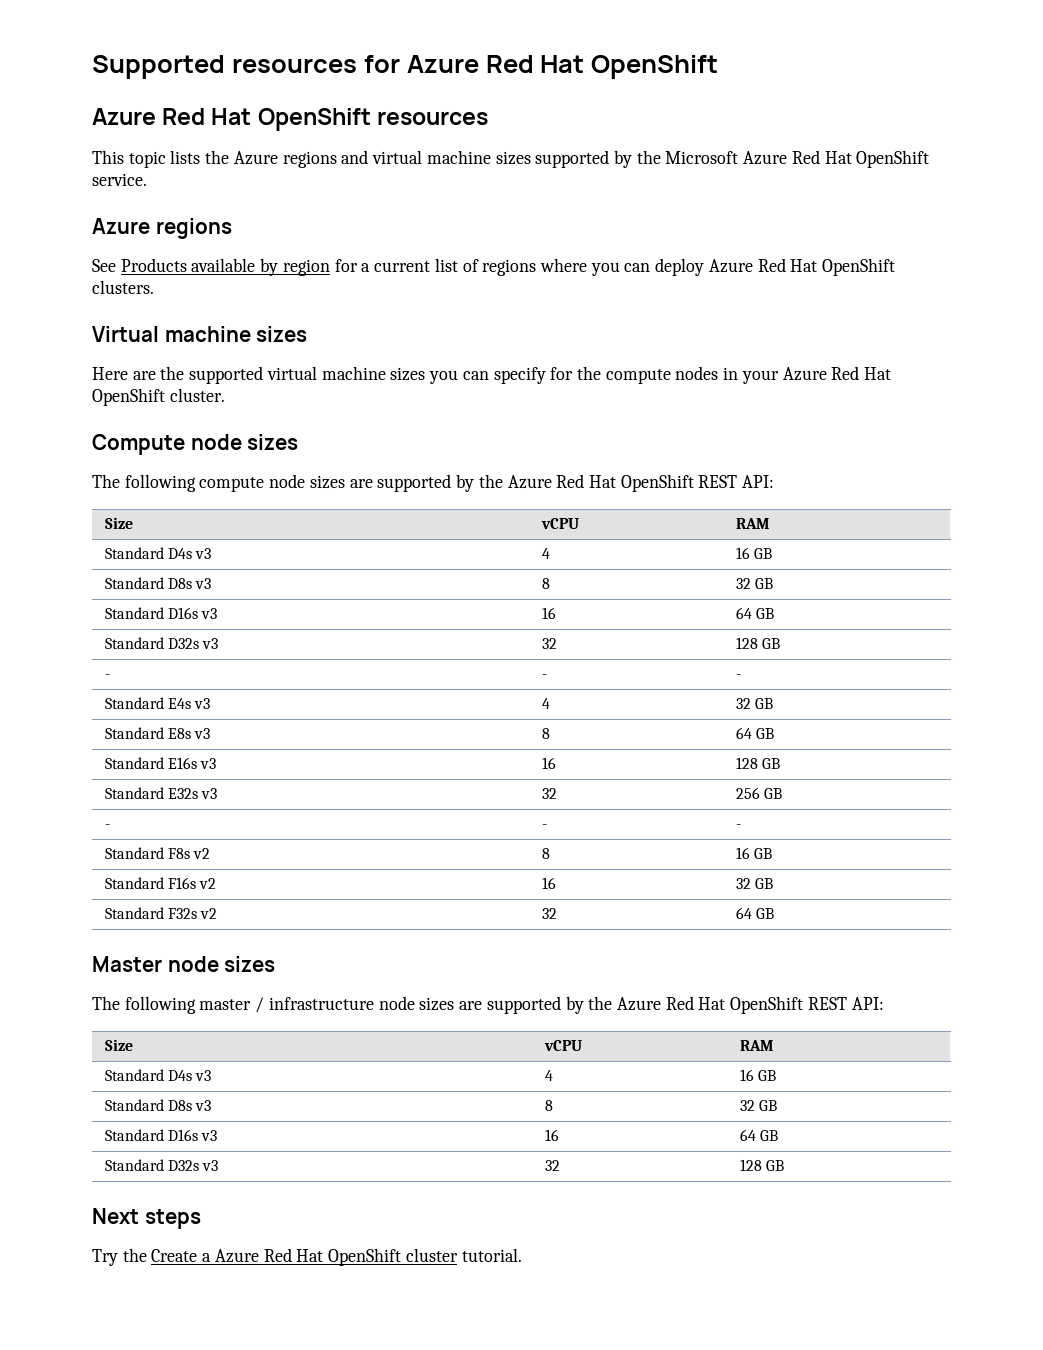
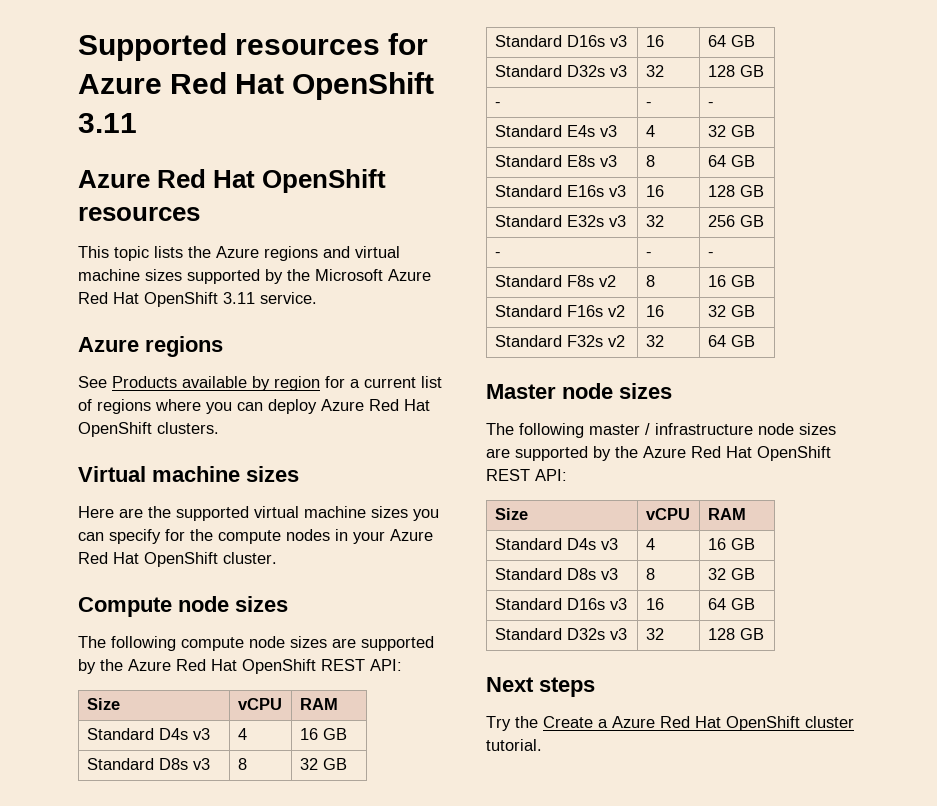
(719, 67) none -> [78,113,137,133] 3.11
(930, 159) none -> [223,292,255,304] 3.11

